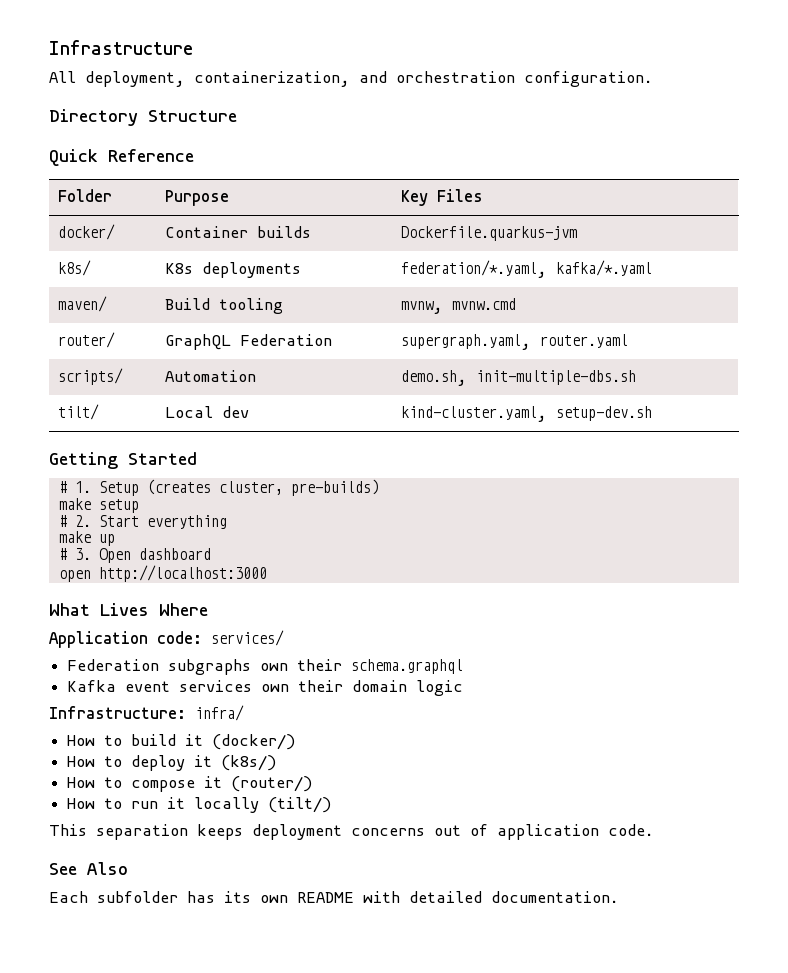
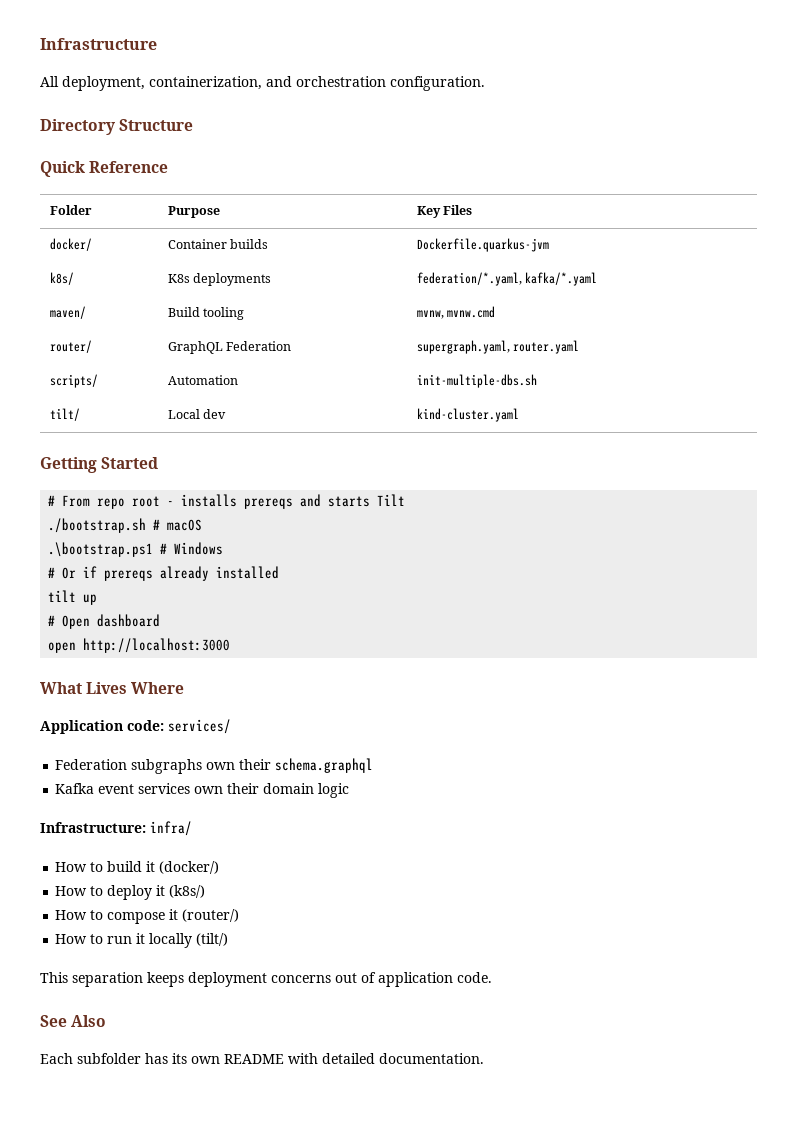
[400,370,467,386] demo.sh, -> (238, 380) none
[400,406,652,422] kind-cluster.yaml, setup-dev.sh -> [416,408,519,422] kind-cluster.yaml
[74,479,379,496] [58,498,139,513] [58,515,227,529] [58,531,91,543] 1. Setup (creates cluster, pre-builds) // make setup // # 2. Start everything // make -> [62,494,406,509] [48,518,203,533] [48,542,224,557] [48,566,280,581] [48,590,77,602] From repo root - installs prereqs and starts Tilt // ./bootstrap.sh # macOS // .\bootstrap.ps1 # Windows // # Or if prereqs already installed // tilt
[74,548,91,560] 3. -> (56, 620) none

